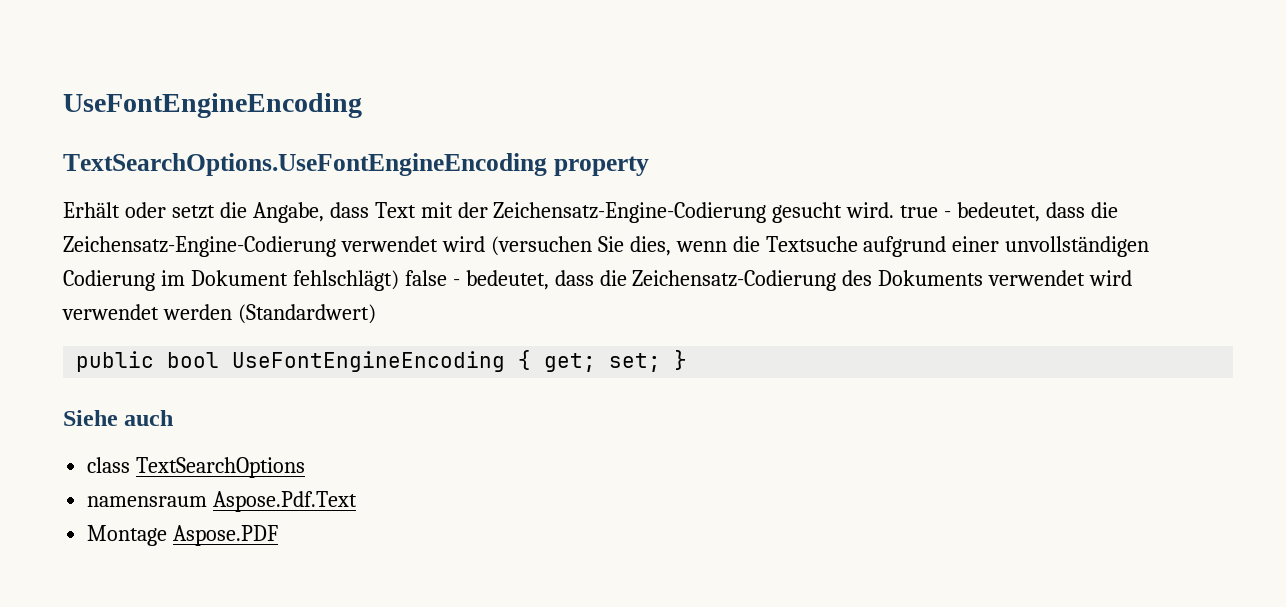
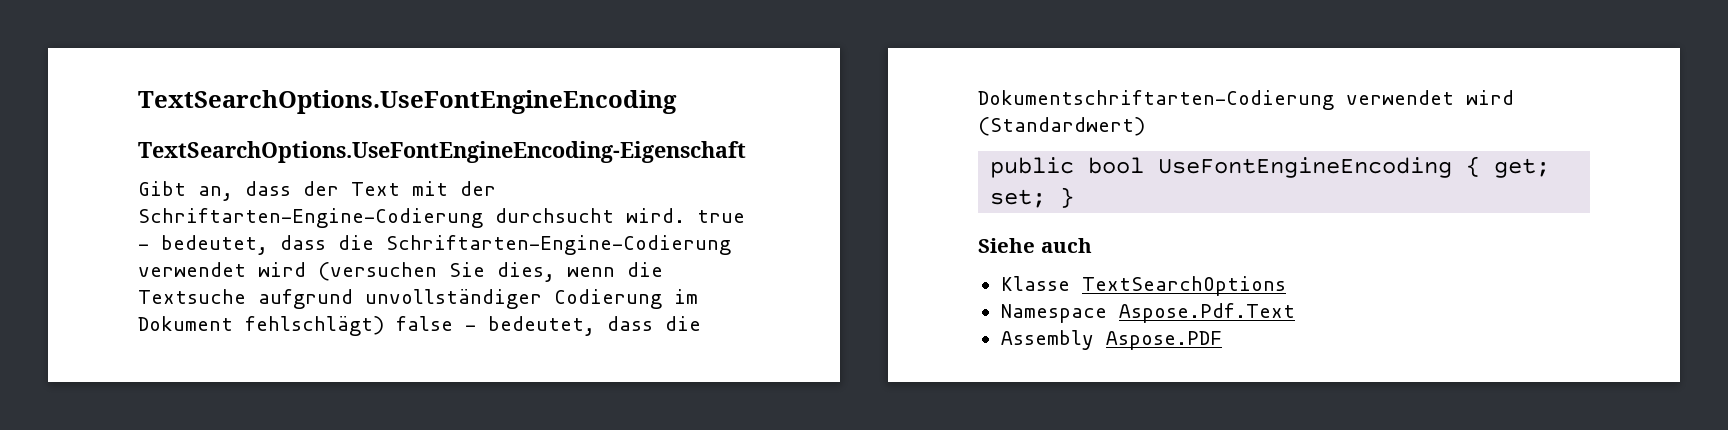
[63,93,362,118] [63,153,649,176] [63,202,369,223] UseFontEngineEncoding // TextSearchOptions.UseFontEngineEncoding property // Erhält oder setzt die Angabe, dass -> [138,90,677,114] [138,141,746,163] [138,181,339,201] TextSearchOptions.UseFontEngineEncoding // TextSearchOptions.UseFontEngineEncoding-Eigenschaft // Gibt an, dass der
[493,202,843,223] Zeichensatz-Engine-Codierung gesucht -> [138,208,614,228] Schriftarten-Engine-Codierung durchsucht
[63,236,336,257] Zeichensatz-Engine-Codierung -> [386,235,731,255] Schriftarten-Engine-Codierung
[952,236,1150,257] einer unvollständigen -> [365,289,542,309] unvollständiger
[632,270,1133,291] [62,304,232,320] Zeichensatz-Codierung des Dokuments verwendet wird verwendet werden -> [978,90,1514,110] Dokumentschriftarten-Codierung verwendet wird
[87,457,131,473] class -> [1000,276,1070,291] Klasse
[87,496,208,507] namensraum -> [1000,304,1107,323] Namespace
[87,525,168,546] Montage -> [1000,330,1094,350] Assembly

